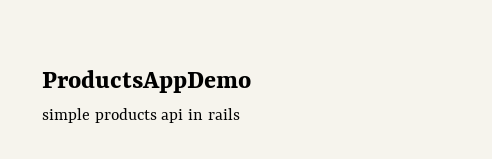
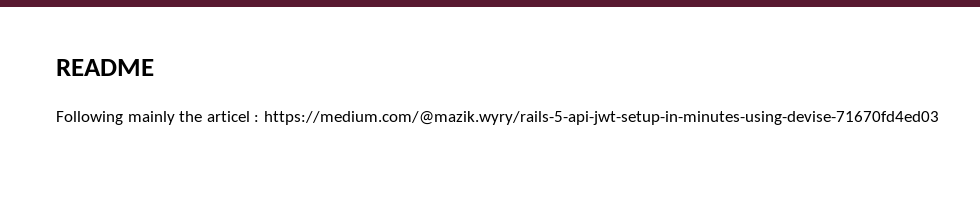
[42,70,251,93] [42,108,240,123] ProductsAppDemo // simple products api in rails -> [56,59,154,76] [56,111,939,125] README // Following mainly the articel : https://medium.com/@mazik.wyry/rails-5-api-jwt-setup-in-minutes-using-devise-71670fd4ed03

